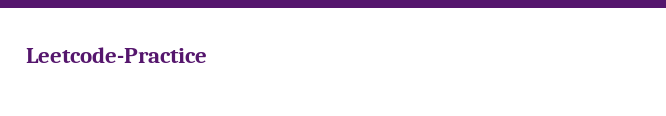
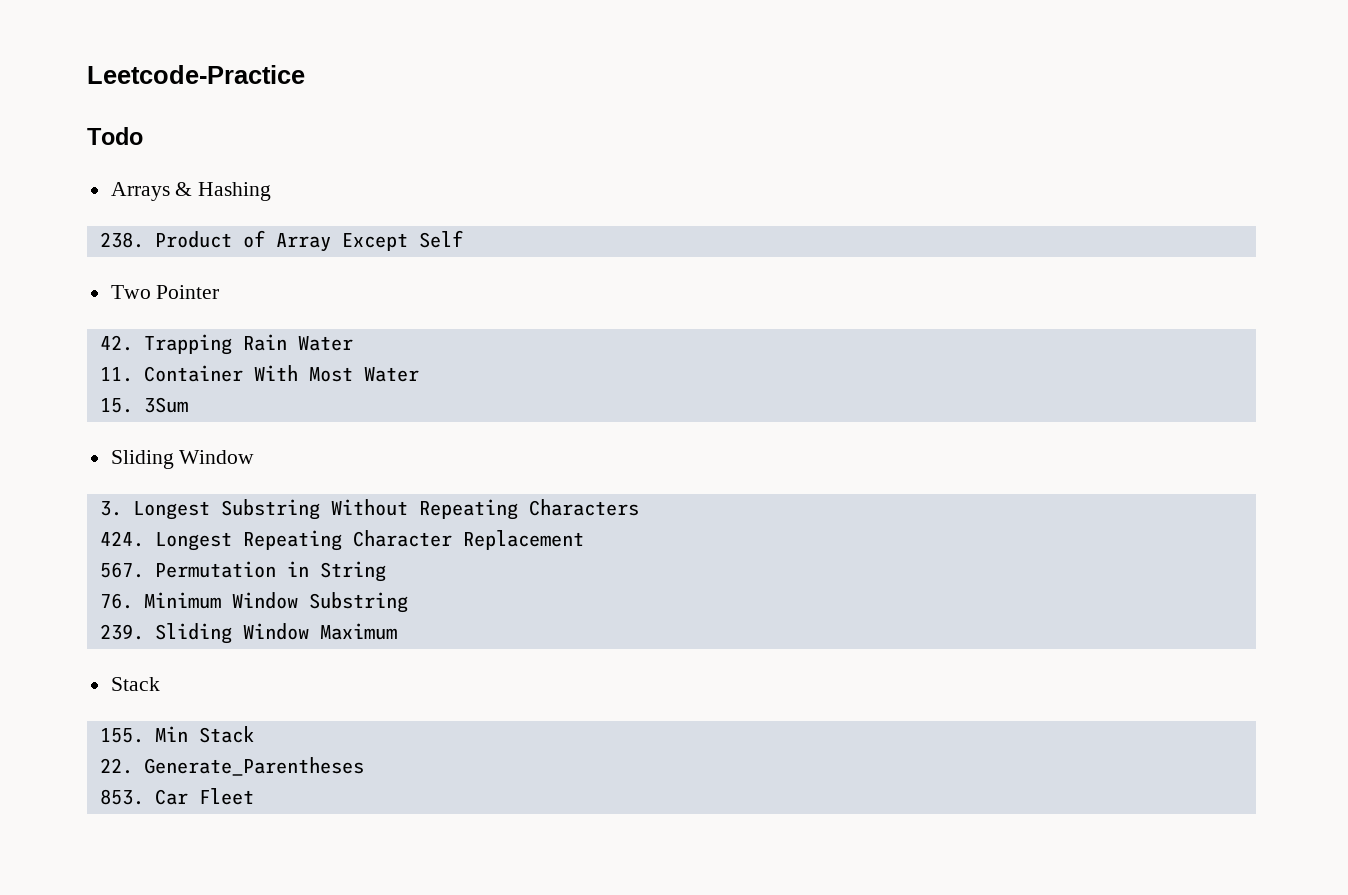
(207, 55) none -> [87,127,143,145] [110,182,272,201] [99,230,463,252] [110,285,220,299] [99,334,353,355] [99,365,419,382] [99,397,188,413] [110,450,255,469] [99,499,639,520] [99,530,584,551] [99,561,386,582] [99,592,408,613] [99,623,397,644] [110,677,160,691] [99,726,254,743] [99,757,364,776] [99,788,254,805] // Todo // Arrays & Hashing // 238. Product of Array Except Self // Two Pointer // 42. Trapping Rain Water // 11. Container With Most Water // 15. 3Sum // Sliding Window // 3. Longest Substring Without Repeating Characters // 424. Longest Repeating Character Replacement // 567. Permutation in String // 76. Minimum Window Substring // 239. Sliding Window Maximum // Stack // 155. Min Stack // 22. Generate_Parentheses // 853. Car Fleet

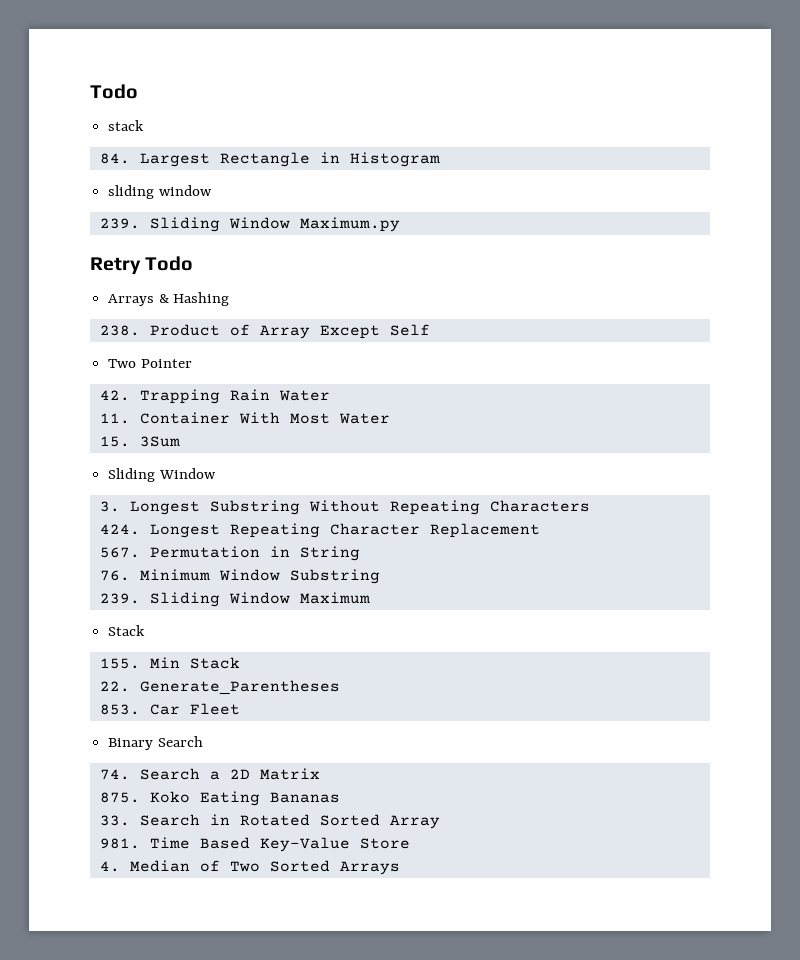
[87,65,305,84] Leetcode-Practice // -> [90,84,138,99] [108,120,145,131] [99,152,440,167] [108,185,212,199] [99,217,400,232] [90,257,141,275] Todo // stack // 84. Largest Rectangle in Histogram // sliding window // 239. Sliding Window Maximum.py // Retry
(254, 796) none -> [108,736,203,750] [99,768,320,780] [99,791,340,806] [99,814,440,829] [99,837,410,852] [99,860,400,875] // Binary Search // 74. Search a 2D Matrix // 875. Koko Eating Bananas // 33. Search in Rotated Sorted Array // 981. Time Based Key-Value Store // 4. Median of Two Sorted Arrays

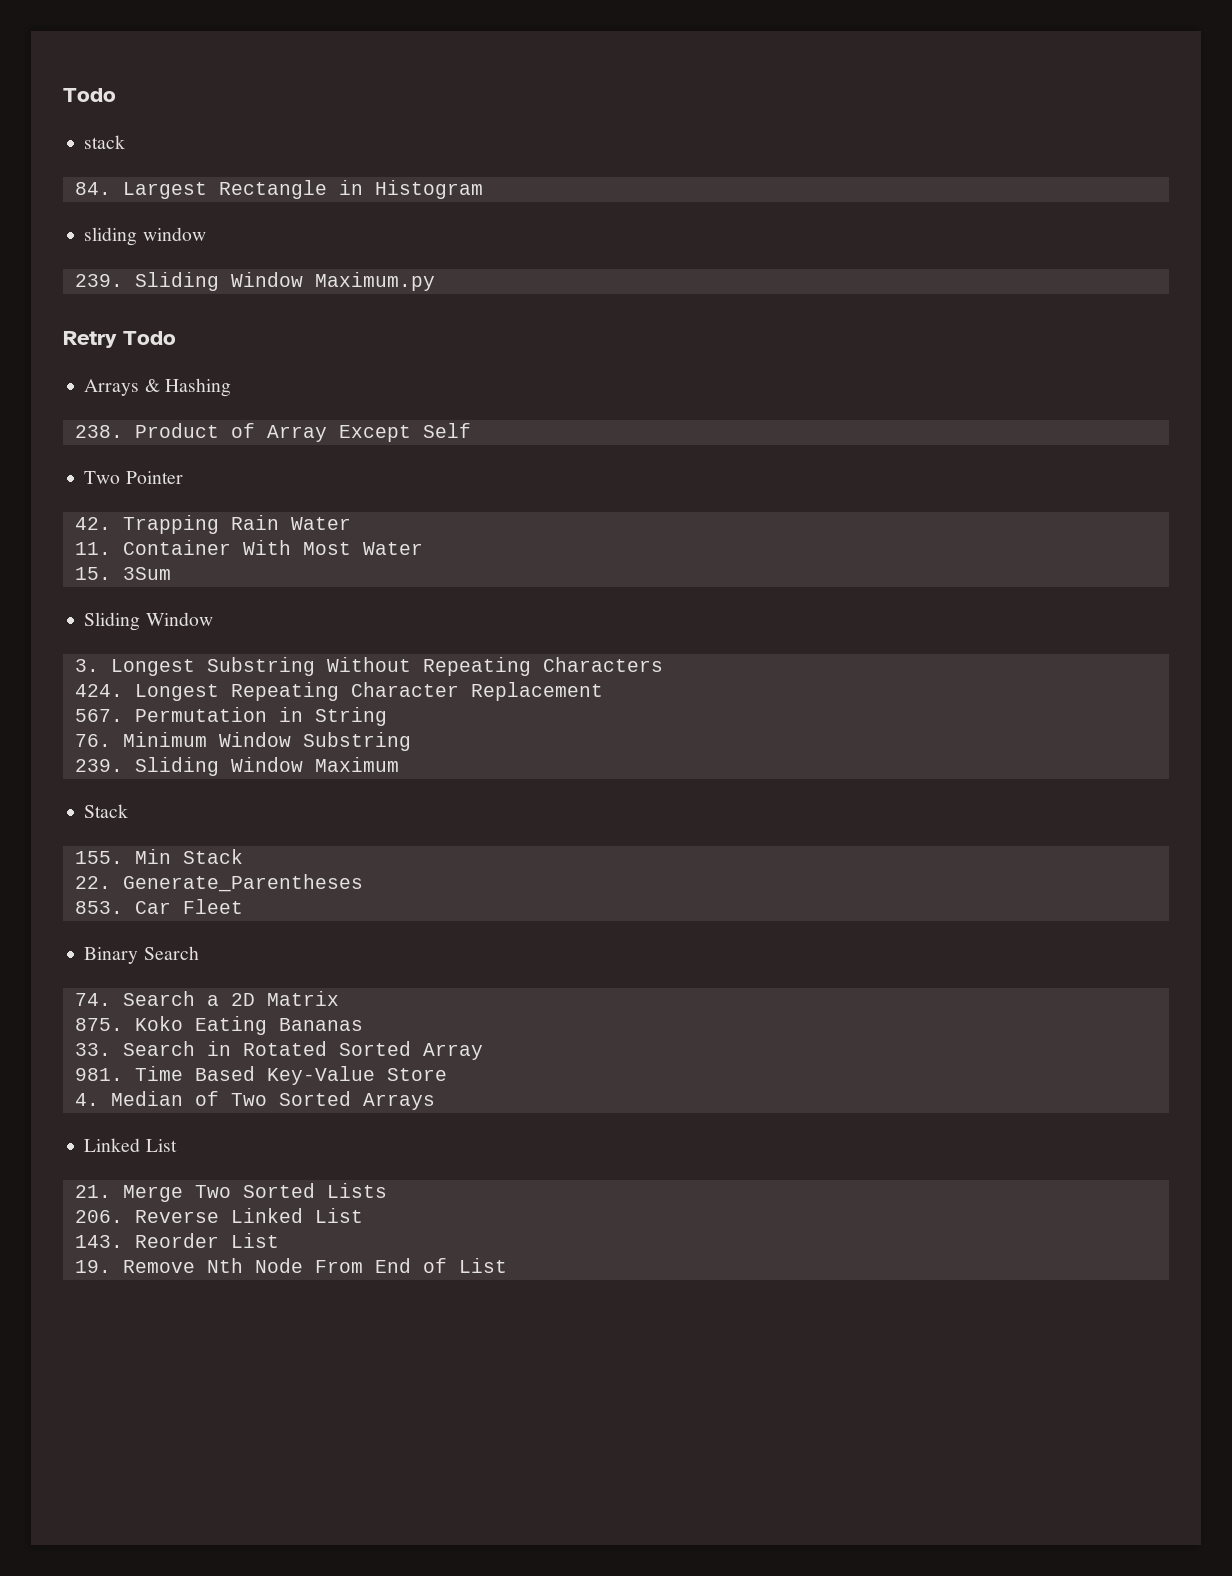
(400, 868) none -> [84,1138,177,1152] [74,1183,387,1202] [74,1208,363,1223] [74,1233,279,1248] [74,1258,507,1273] // Linked List // 21. Merge Two Sorted Lists // 206. Reverse Linked List // 143. Reorder List // 19. Remove Nth Node From End of List

